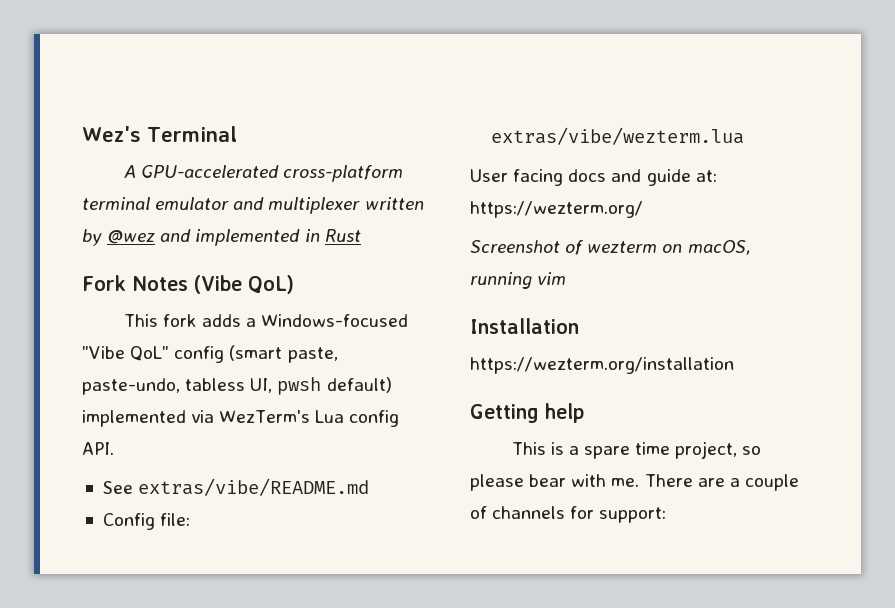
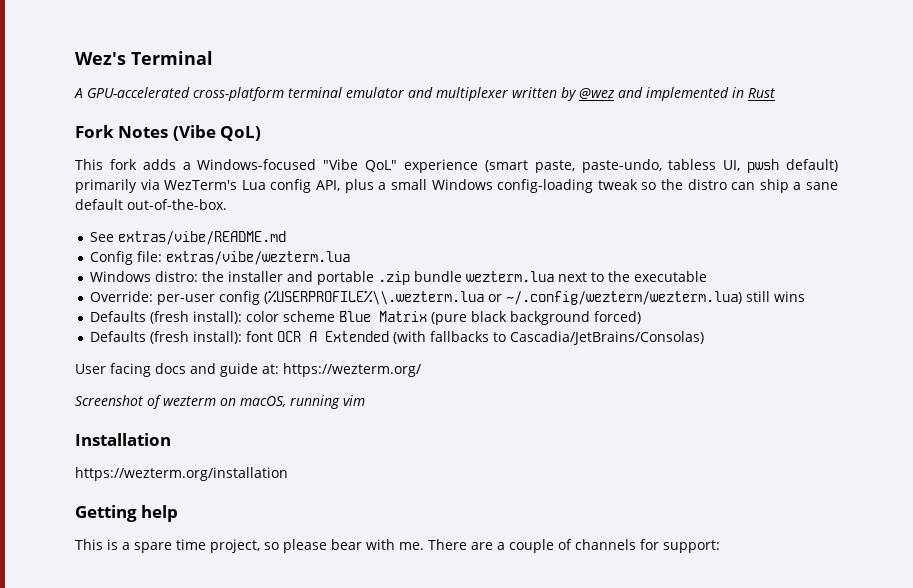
[174,346,225,363] config -> [403,159,478,173] experience
[82,410,186,427] implemented -> [75,179,137,193] primarily
[82,442,114,455] API. -> [316,179,838,193] [75,199,227,210] API, plus a small Windows config-loading tweak so the distro can ship a sane default out-of-the-box.
(744, 136) none -> [90,271,708,285] [90,290,806,305] [90,311,642,325] [90,331,705,345] // Windows distro: the installer and portable .zip bundle wezterm.lua next to the executable // Override: per-user config (%USERPROFILE%\\.wezterm.lua or ~/.config/wezterm/wezterm.lua) still wins // Defaults (fresh install): color scheme Blue Matrix (pure black background forced) // Defaults (fresh install): font OCR A Extended (with fallbacks to Cascadia/JetBrains/Consolas)

